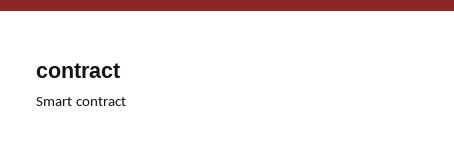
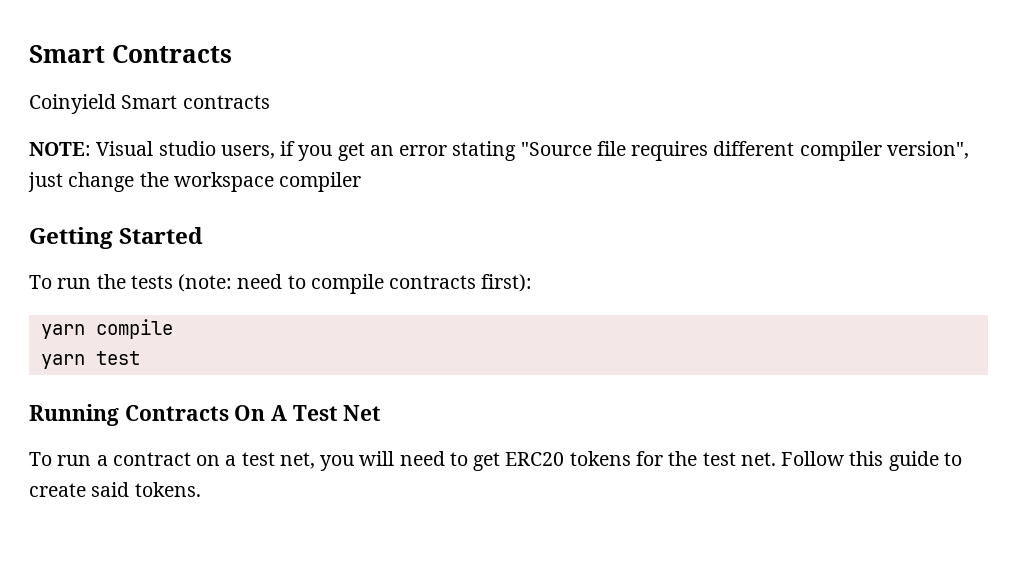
[36,63,120,78] [36,97,126,106] contract // Smart contract -> [29,45,232,63] [29,94,270,114] [29,141,969,161] [28,172,362,192] [29,227,204,249] [29,274,533,294] [40,319,173,339] [40,351,140,369] [29,404,382,426] [29,451,962,471] [29,482,201,497] Smart Contracts // Coinyield Smart contracts // NOTE: Visual studio users, if you get an error stating "Source file requires different compiler version", just change the workspace compiler // Getting Started // To run the tests (note: need to compile contracts first): // yarn compile // yarn test // Running Contracts On A Test Net // To run a contract on a test net, you will need to get ERC20 tokens for the test net. Follow this guide to create said tokens.

